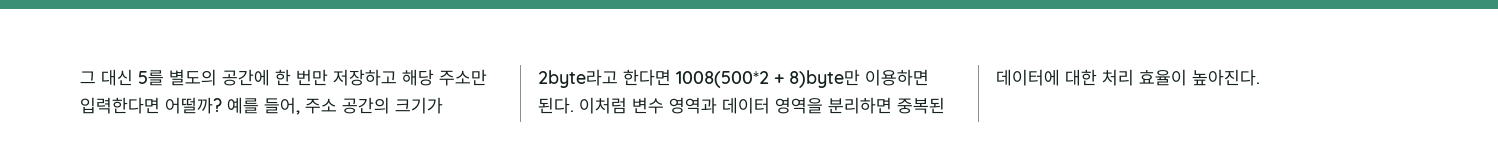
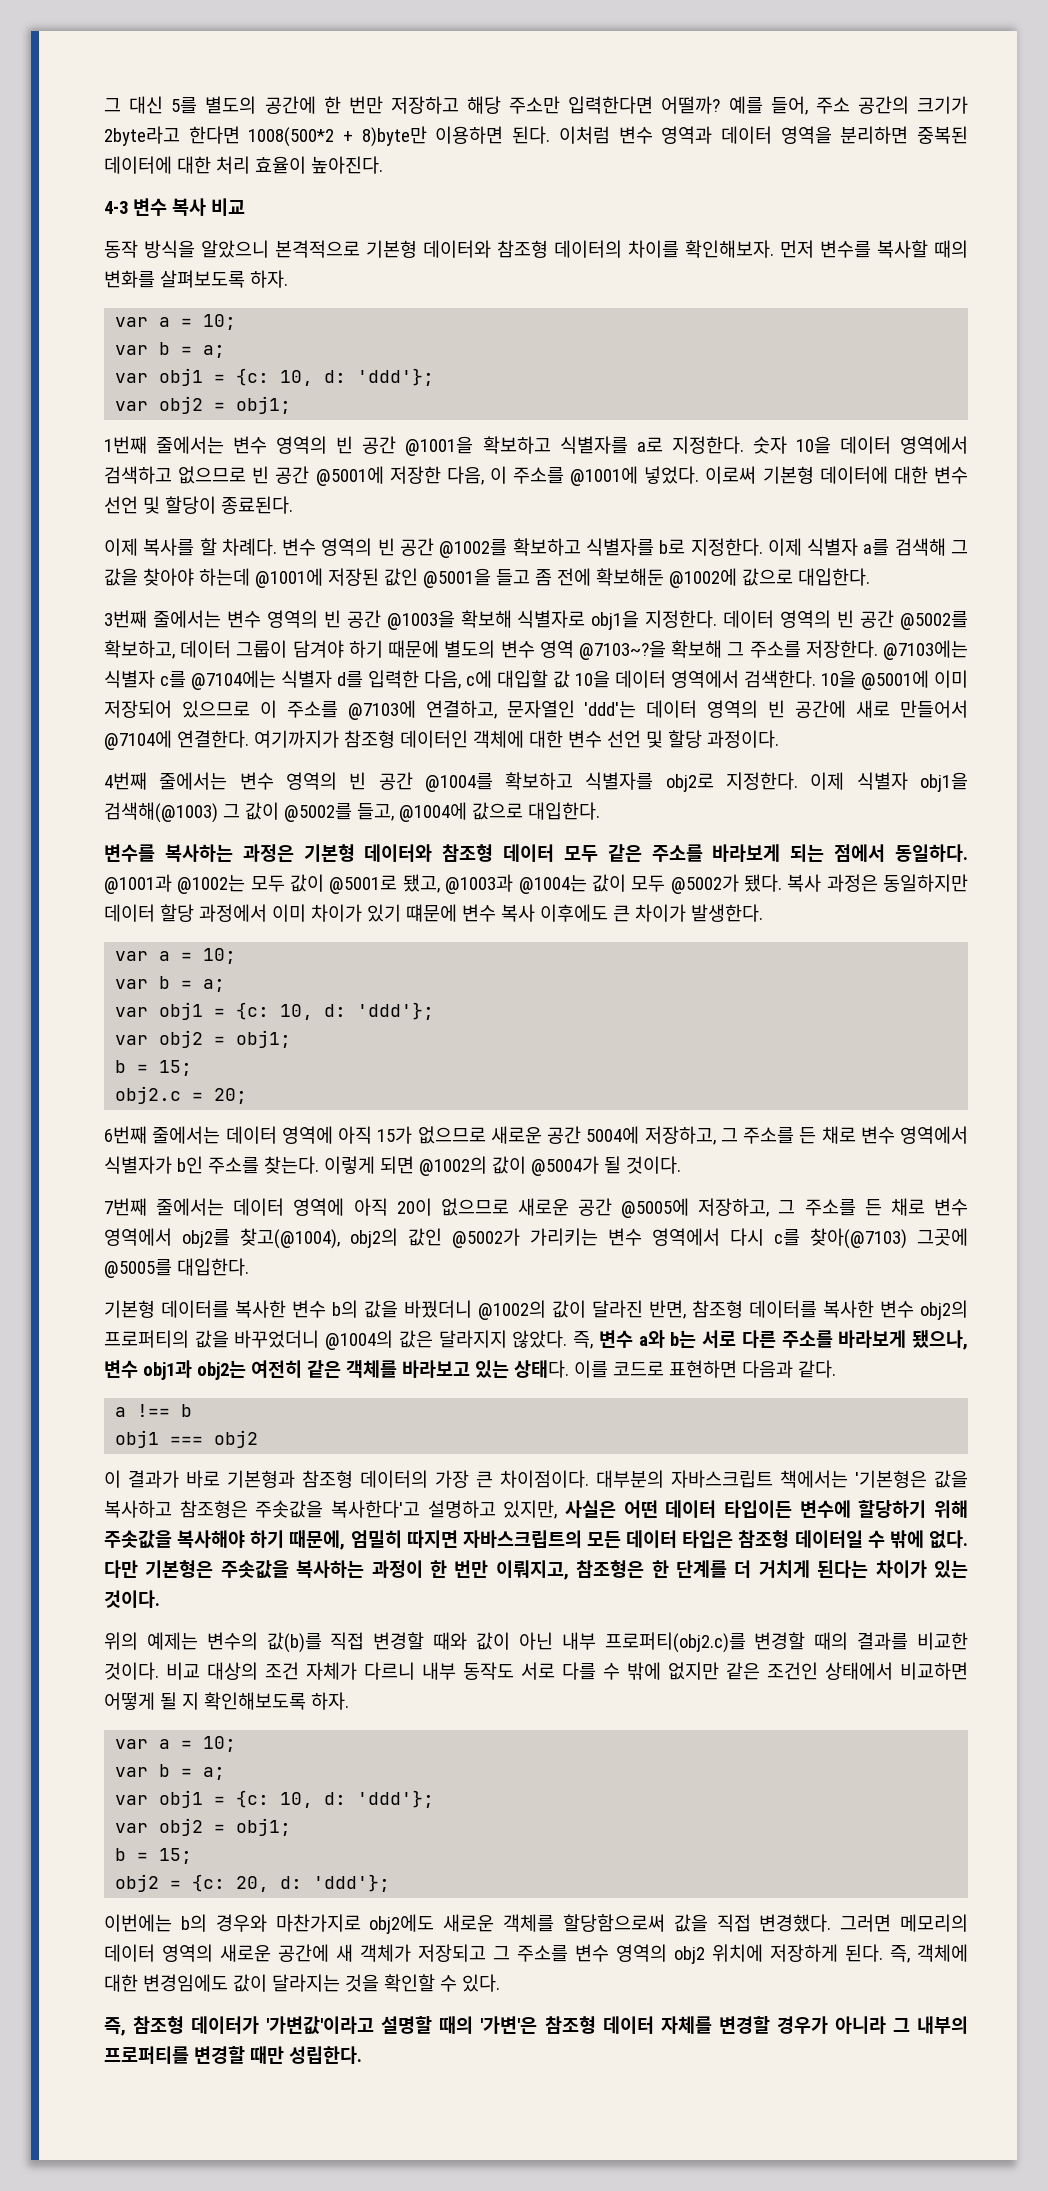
(1260, 77) none -> [104,198,245,216] [104,240,968,258] [104,270,288,288] [115,314,237,330] [115,342,226,358] [115,368,435,386] [115,396,292,414] [104,436,968,456] [104,466,968,486] [104,496,293,514] [104,538,968,558] [104,568,870,588] [104,610,968,630] [104,640,968,660] [104,670,968,690] [104,700,968,720] [104,730,779,750] [104,772,968,792] [104,802,600,823] [104,844,968,862] [104,874,969,894] [104,904,763,922] [115,948,237,964] [115,976,226,992] [115,1002,435,1020] [115,1030,292,1048] [115,1060,193,1076] [115,1086,248,1104] [104,1126,968,1145] [104,1156,681,1176] [104,1198,968,1218] [104,1228,968,1249] [104,1258,249,1278] [104,1300,968,1320] [104,1330,969,1350] [104,1360,836,1380] [115,1404,193,1417] [115,1430,259,1448] [104,1470,968,1488] [104,1500,968,1519] [104,1530,968,1550] [104,1560,968,1580] [104,1590,160,1608] [104,1632,969,1653] [104,1662,968,1680] [104,1692,349,1710] [115,1736,237,1752] [115,1764,226,1780] [115,1790,435,1808] [115,1818,292,1836] [115,1848,193,1864] [115,1874,391,1892] [104,1914,969,1934] [104,1944,968,1964] [104,1974,500,1992] [104,2016,968,2036] [104,2046,362,2064] // 4-3 변수 복사 비교 // 동작 방식을 알았으니 본격적으로 기본형 데이터와 참조형 데이터의 차이를 확인해보자. 먼저 변수를 복사할 때의 변화를 살펴보도록 하자. // var a = 10; // var b = a; // var obj1 = {c: 10, d: 'ddd'}; // var obj2 = obj1; // 1번째 줄에서는 변수 영역의 빈 공간 @1001을 확보하고 식별자를 a로 지정한다. 숫자 10을 데이터 영역에서 검색하고 없으므로 빈 공간 @5001에 저장한 다음, 이 주소를 @1001에 넣었다. 이로써 기본형 데이터에 대한 변수 선언 및 할당이 종료된다. // 이제 복사를 할 차례다. 변수 영역의 빈 공간 @1002를 확보하고 식별자를 b로 지정한다. 이제 식별자 a를 검색해 그 값을 찾아야 하는데 @1001에 저장된 값인 @5001을 들고 좀 전에 확보해둔 @1002에 값으로 대입한다. // 3번째 줄에서는 변수 영역의 빈 공간 @1003을 확보해 식별자로 obj1을 지정한다. 데이터 영역의 빈 공간 @5002를 확보하고, 데이터 그룹이 담겨야 하기 때문에 별도의 변수 영역 @7103~?을 확보해 그 주소를 저장한다. @7103에는 식별자 c를 @7104에는 식별자 d를 입력한 다음, c에 대입할 값 10을 데이터 영역에서 검색한다. 10을 @5001에 이미 저장되어 있으므로 이 주소를 @7103에 연결하고, 문자열인 'ddd'는 데이터 영역의 빈 공간에 새로 만들어서 @7104에 연결한다. 여기까지가 참조형 데이터인 객체에 대한 변수 선언 및 할당 과정이다. // 4번째 줄에서는 변수 영역의 빈 공간 @1004를 확보하고 식별자를 obj2로 지정한다. 이제 식별자 obj1을 검색해(@1003) 그 값이 @5002를 들고, @1004에 값으로 대입한다. // 변수를 복사하는 과정은 기본형 데이터와 참조형 데이터 모두 같은 주소를 바라보게 되는 점에서 동일하다. @1001과 @1002는 모두 값이 @5001로 됐고, @1003과 @1004는 값이 모두 @5002가 됐다. 복사 과정은 동일하지만 데이터 할당 과정에서 이미 차이가 있기 떄문에 변수 복사 이후에도 큰 차이가 발생한다. // var a = 10; // var b = a; // var obj1 = {c: 10, d: 'ddd'}; // var obj2 = obj1; // b = 15; // obj2.c = 20; // 6번째 줄에서는 데이터 영역에 아직 15가 없으므로 새로운 공간 5004에 저장하고, 그 주소를 든 채로 변수 영역에서 식별자가 b인 주소를 찾는다. 이렇게 되면 @1002의 값이 @5004가 될 것이다. // 7번째 줄에서는 데이터 영역에 아직 20이 없으므로 새로운 공간 @5005에 저장하고, 그 주소를 든 채로 변수 영역에서 obj2를 찾고(@1004), obj2의 값인 @5002가 가리키는 변수 영역에서 다시 c를 찾아(@7103) 그곳에 @5005를 대입한다. // 기본형 데이터를 복사한 변수 b의 값을 바꿨더니 @1002의 값이 달라진 반면, 참조형 데이터를 복사한 변수 obj2의 프로퍼티의 값을 바꾸었더니 @1004의 값은 달라지지 않았다. 즉, 변수 a와 b는 서로 다른 주소를 바라보게 됐으나, 변수 obj1과 obj2는 여전히 같은 객체를 바라보고 있는 상태다. 이를 코드로 표현하면 다음과 같다. // a !== b // obj1 === obj2 // 이 결과가 바로 기본형과 참조형 데이터의 가장 큰 차이점이다. 대부분의 자바스크립트 책에서는 '기본형은 값을 복사하고 참조형은 주솟값을 복사한다'고 설명하고 있지만, 사실은 어떤 데이터 타입이든 변수에 할당하기 위해 주솟값을 복사해야 하기 때문에, 엄밀히 따지면 자바스크립트의 모든 데이터 타입은 참조형 데이터일 수 밖에 없다. 다만 기본형은 주솟값을 복사하는 과정이 한 번만 이뤄지고, 참조형은 한 단계를 더 거치게 된다는 차이가 있는 것이다. // 위의 예제는 변수의 값(b)를 직접 변경할 때와 값이 아닌 내부 프로퍼티(obj2.c)를 변경할 때의 결과를 비교한 것이다. 비교 대상의 조건 자체가 다르니 내부 동작도 서로 다를 수 밖에 없지만 같은 조건인 상태에서 비교하면 어떻게 될 지 확인해보도록 하자. // var a = 10; // var b = a; // var obj1 = {c: 10, d: 'ddd'}; // var obj2 = obj1; // b = 15; // obj2 = {c: 20, d: 'ddd'}; // 이번에는 b의 경우와 마찬가지로 obj2에도 새로운 객체를 할당함으로써 값을 직접 변경했다. 그러면 메모리의 데이터 영역의 새로운 공간에 새 객체가 저장되고 그 주소를 변수 영역의 obj2 위치에 저장하게 된다. 즉, 객체에 대한 변경임에도 값이 달라지는 것을 확인할 수 있다. // 즉, 참조형 데이터가 '가변값'이라고 설명할 때의 '가변'은 참조형 데이터 자체를 변경할 경우가 아니라 그 내부의 프로퍼티를 변경할 때만 성립한다.

